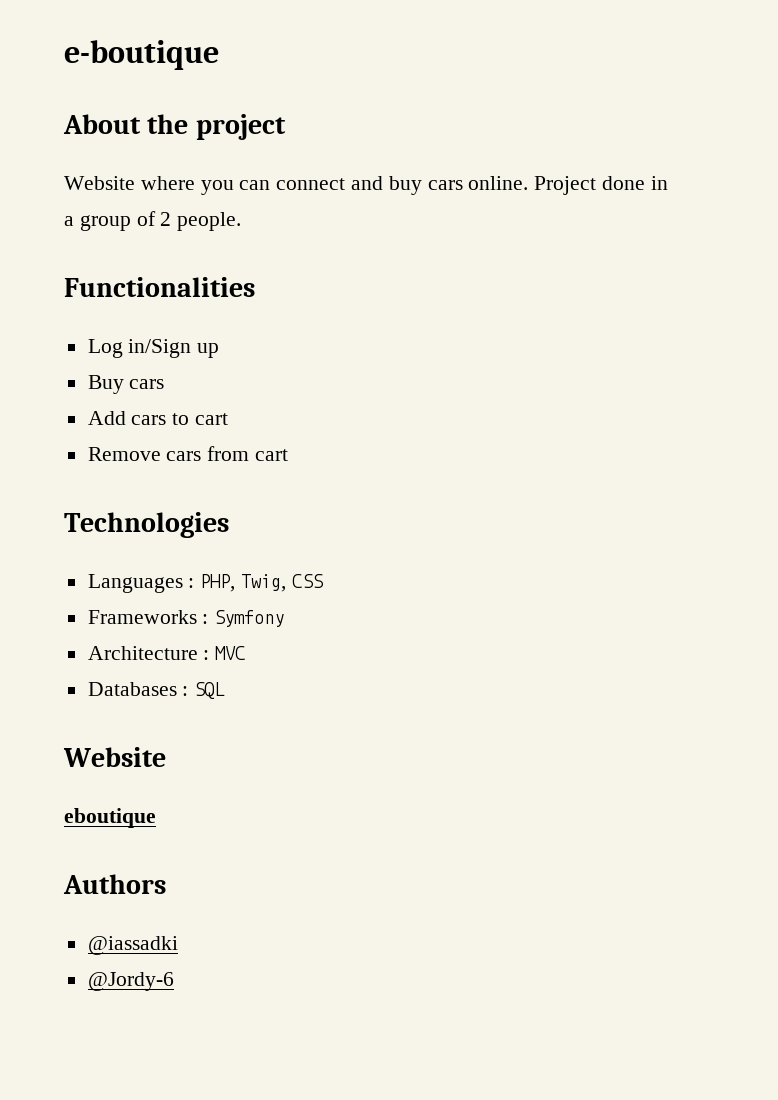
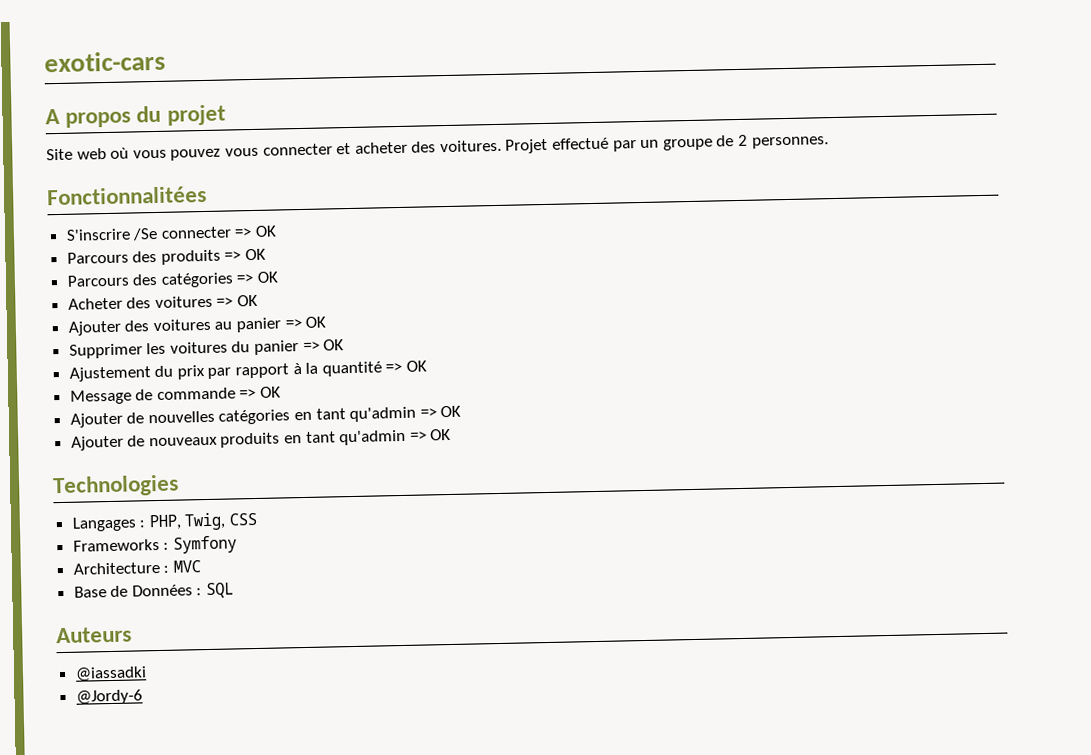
[64,40,219,70] [63,114,286,140] [64,176,668,195] [64,211,242,231] [64,277,255,297] [87,339,220,358] [87,375,165,394] [87,411,229,425] [87,446,289,461] e-boutique // About the project // Website where you can connect and buy cars online. Project done in a group of 2 people. // Functionalities // Log in/Sign up // Buy cars // Add cars to cart // Remove cars from cart -> [44,50,166,73] [45,104,226,128] [46,134,829,161] [47,185,207,206] [65,225,278,241] [66,248,267,265] [66,271,279,288] [67,294,259,310] [67,316,327,336] [68,339,345,359] [68,360,428,382] [69,386,282,405] [69,405,462,428] [70,428,452,451] exotic-cars // A propos du projet // Site web où vous pouvez vous connecter et acheter des voitures. Projet effectué par un groupe de 2 personnes. // Fonctionnalitées // S'inscrire /Se connecter => OK // Parcours des produits => OK // Parcours des catégories => OK // Acheter des voitures => OK // Ajouter des voitures au panier => OK // Supprimer les voitures du panier => OK // Ajustement du prix par rapport à la quantité => OK // Message de commande => OK // Ajouter de nouvelles catégories en tant qu'admin => OK // Ajouter de nouveaux produits en tant qu'admin => OK
[87,574,183,593] Languages -> [71,516,137,532] Langages
[87,682,177,696] Databases -> [73,584,193,598] Base de Données
[63,747,166,767] [64,808,156,828] [63,874,166,894] Website // eboutique // Authors -> [56,626,132,644] Auteurs

